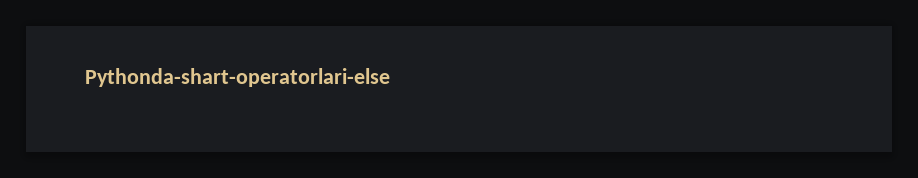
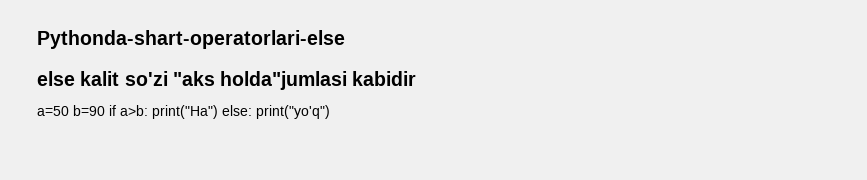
(390, 77) none -> [37,71,417,90] [37,105,330,119] // else kalit so'zi "aks holda"jumlasi kabidir // a=50 b=90 if a>b: print("Ha") else: print("yo'q")

